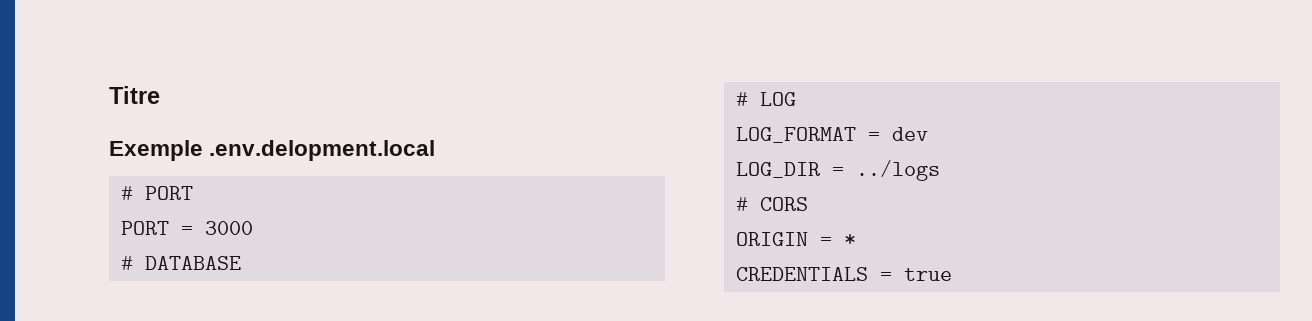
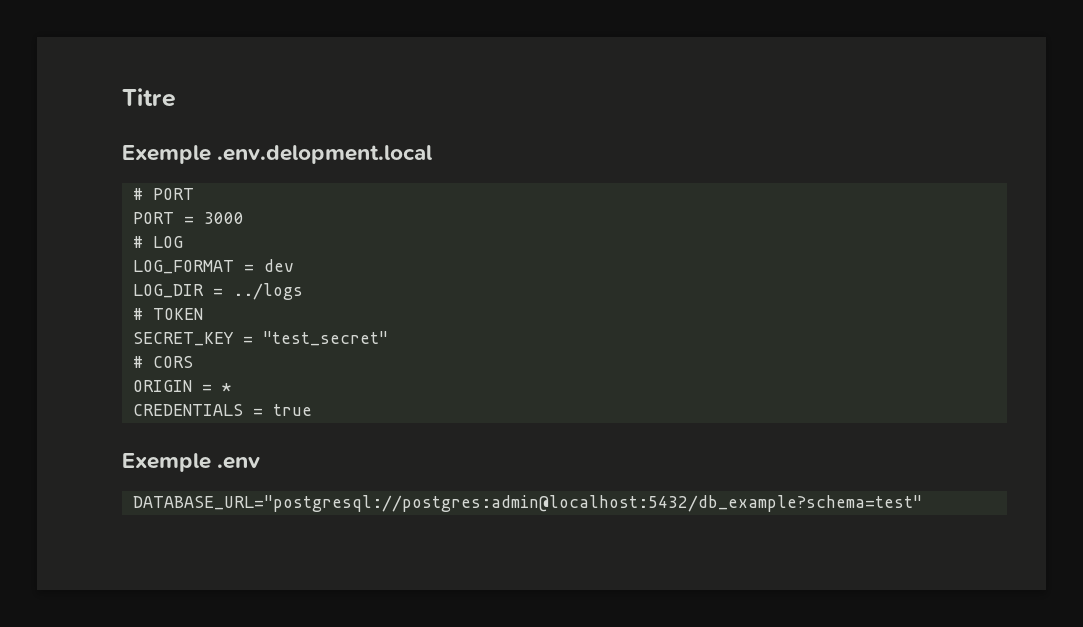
[121,256,242,270] // # DATABASE -> (244, 218) none
(941, 170) none -> [132,308,203,320] [132,331,388,346] // # TOKEN // SECRET_KEY = "test_secret"
(953, 274) none -> [122,453,261,472] [132,495,922,512] // Exemple .env // DATABASE_URL="postgresql://postgres:admin@localhost:5432/db_example?schema=test"

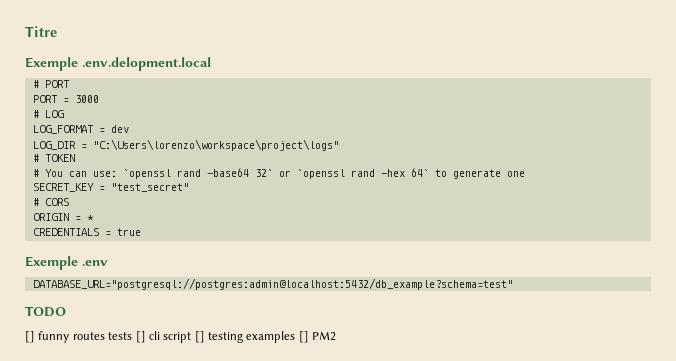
[232,283,303,300] ../logs -> [92,139,339,151] "C:\Users\lorenzo\workspace\project\logs"
(203, 314) none -> [32,168,525,179] // # You can use: `openssl rand -base64 32` or `openssl rand -hex 64` to generate one
(922, 503) none -> [25,306,66,317] [25,331,337,343] // TODO // [] funny routes tests [] cli script [] testing examples [] PM2

